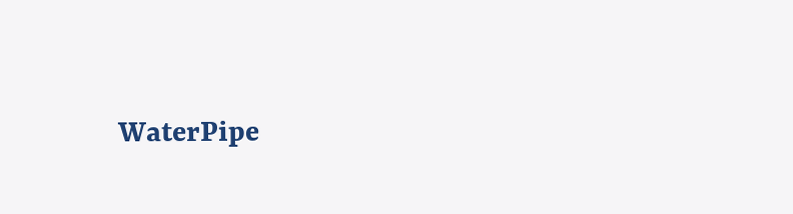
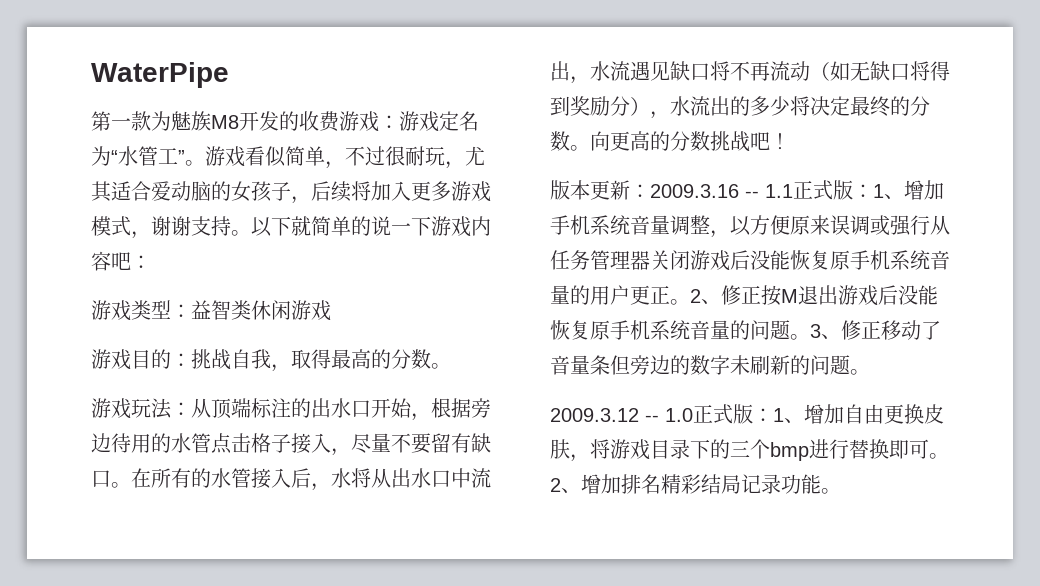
(260, 134) none -> [91,111,479,132] [91,146,485,169] [91,181,491,204] [91,216,491,239] [91,251,151,271] [91,300,331,321] [91,349,451,372] [91,398,491,421] [91,433,491,456] [91,468,491,491] [550,61,950,84] [550,96,930,119] [550,131,790,152] [550,180,944,200] [550,215,950,238] [550,250,950,271] [550,285,938,306] [550,320,941,340] [550,355,870,375] [550,404,944,424] [550,439,949,462] [550,474,841,494] // 第一款为魅族M8开发的收费游戏：游戏定名为“水管工”。游戏看似简单，不过很耐玩，尤其适合爱动脑的女孩子，后续将加入更多游戏模式，谢谢支持。以下就简单的说一下游戏内容吧： // 游戏类型：益智类休闲游戏 // 游戏目的：挑战自我，取得最高的分数。 // 游戏玩法：从顶端标注的出水口开始，根据旁边待用的水管点击格子接入，尽量不要留有缺口。在所有的水管接入后，水将从出水口中流出，水流遇见缺口将不再流动（如无缺口将得到奖励分），水流出的多少将决定最终的分数。向更高的分数挑战吧！ // 版本更新：2009.3.16 -- 1.1正式版：1、增加手机系统音量调整，以方便原来误调或强行从任务管理器关闭游戏后没能恢复原手机系统音量的用户更正。2、修正按M退出游戏后没能恢复原手机系统音量的问题。3、修正移动了音量条但旁边的数字未刷新的问题。 // 2009.3.12 -- 1.0正式版：1、增加自由更换皮肤，将游戏目录下的三个bmp进行替换即可。2、增加排名精彩结局记录功能。

